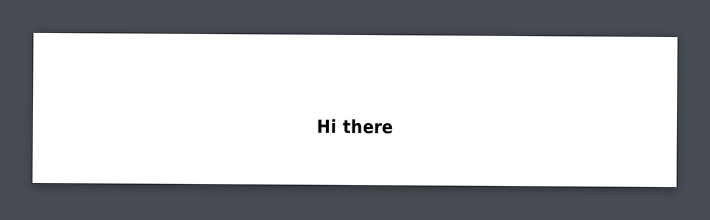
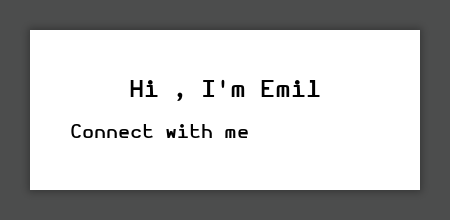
[342,118,393,135] there -> [173,79,321,101] [70,124,249,138] , I'm Emil // Connect with me

